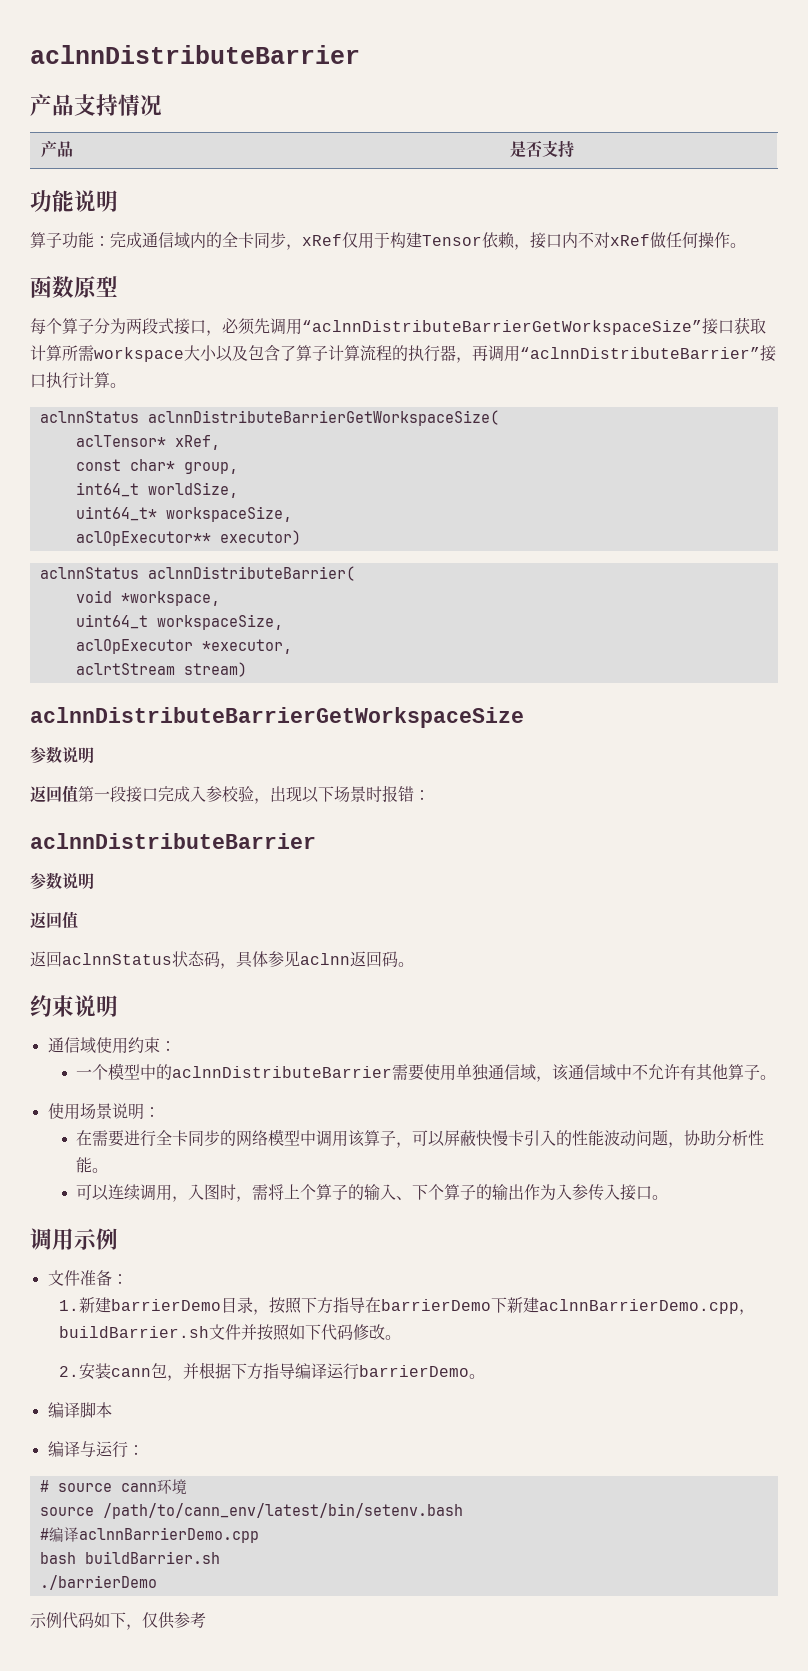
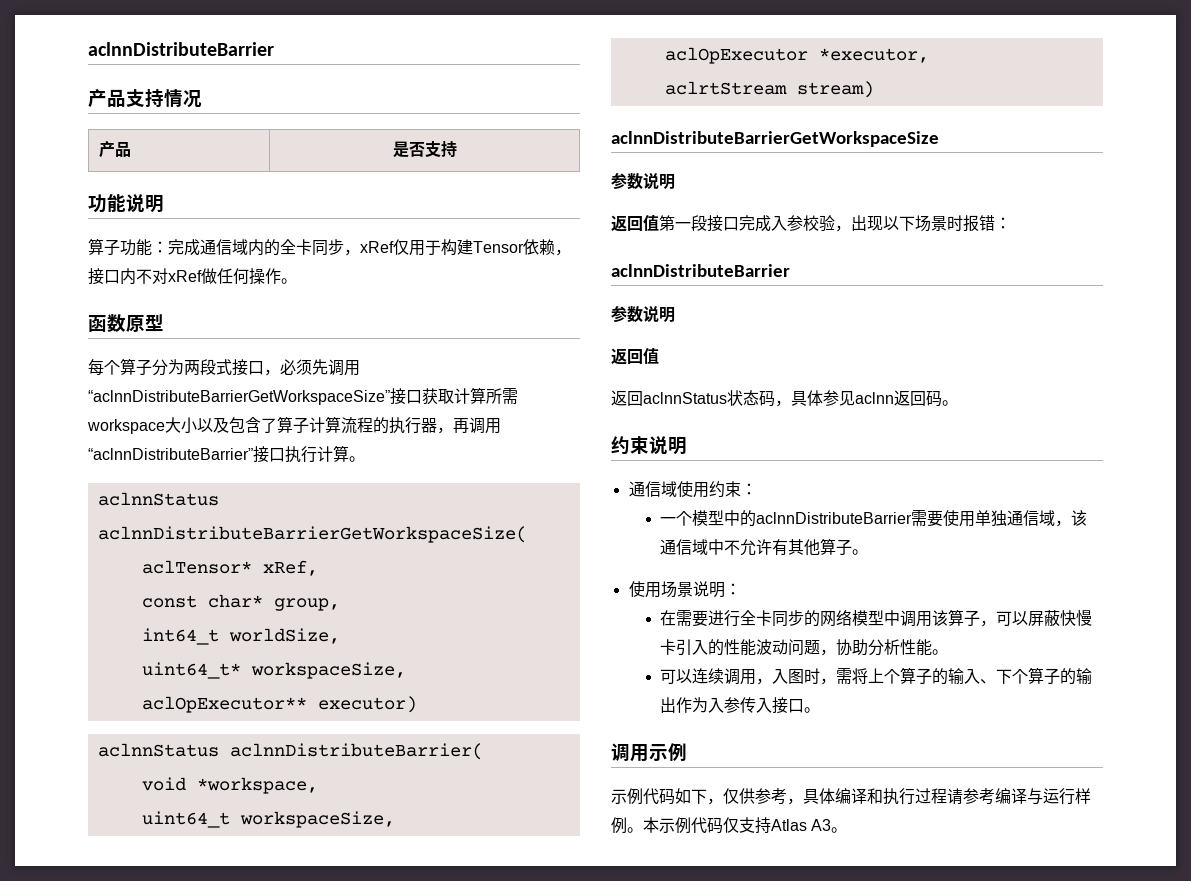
[47,1270,128,1286] [58,1297,755,1315] [58,1324,401,1341] [58,1362,485,1381] [47,1402,112,1418] [47,1441,144,1458] [39,1479,187,1495] [39,1503,463,1519] [39,1527,259,1543] [39,1551,220,1564] [39,1575,157,1590] // 文件准备： // 1.新建barrierDemo目录，按照下方指导在barrierDemo下新建aclnnBarrierDemo.cpp，buildBarrier.sh文件并按照如下代码修改。 // 2.安装cann包，并根据下方指导编译运行barrierDemo。 // 编译脚本 // 编译与运行： // # source cann环境 // source /path/to/cann_env/latest/bin/setenv.bash // #编译aclnnBarrierDemo.cpp // bash buildBarrier.sh // ./barrierDemo -> (687, 752) none
(206, 1620) none -> [787,788,1091,805] [611,817,848,834] ，具体编译和执行过程请参考编译与运行样例。本示例代码仅支持Atlas A3。

